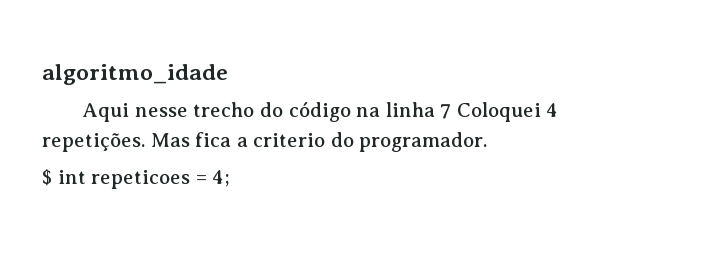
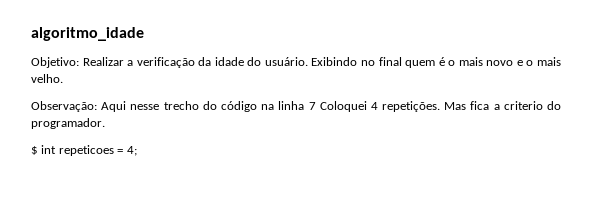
(228, 74) none -> [31,57,561,68] [31,74,63,83] [31,101,97,112] Objetivo: Realizar a verificação da idade do usuário. Exibindo no final quem é o mais novo e o mais velho. // Observação:

